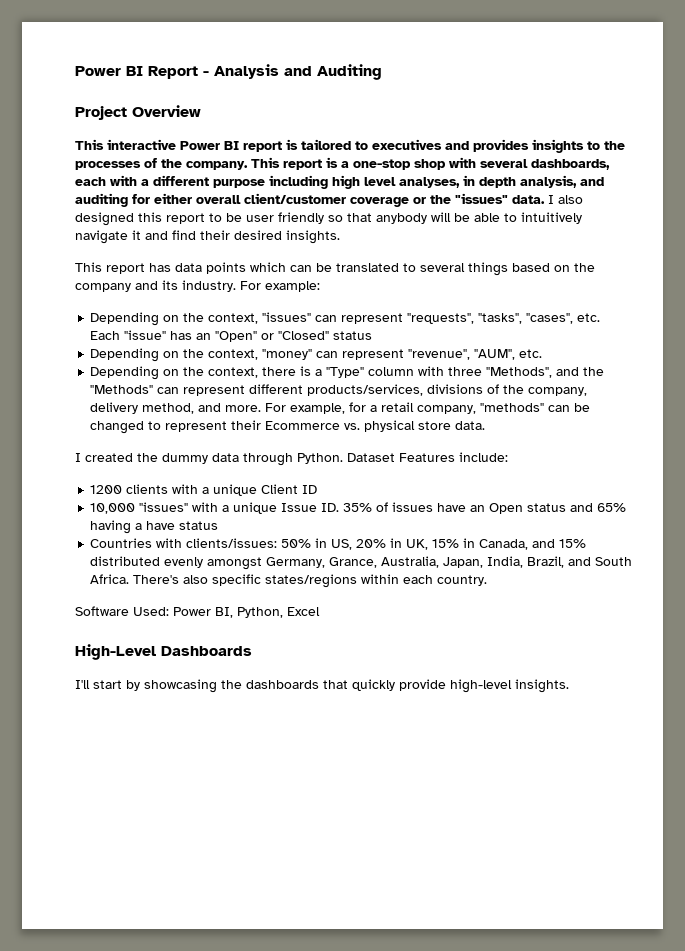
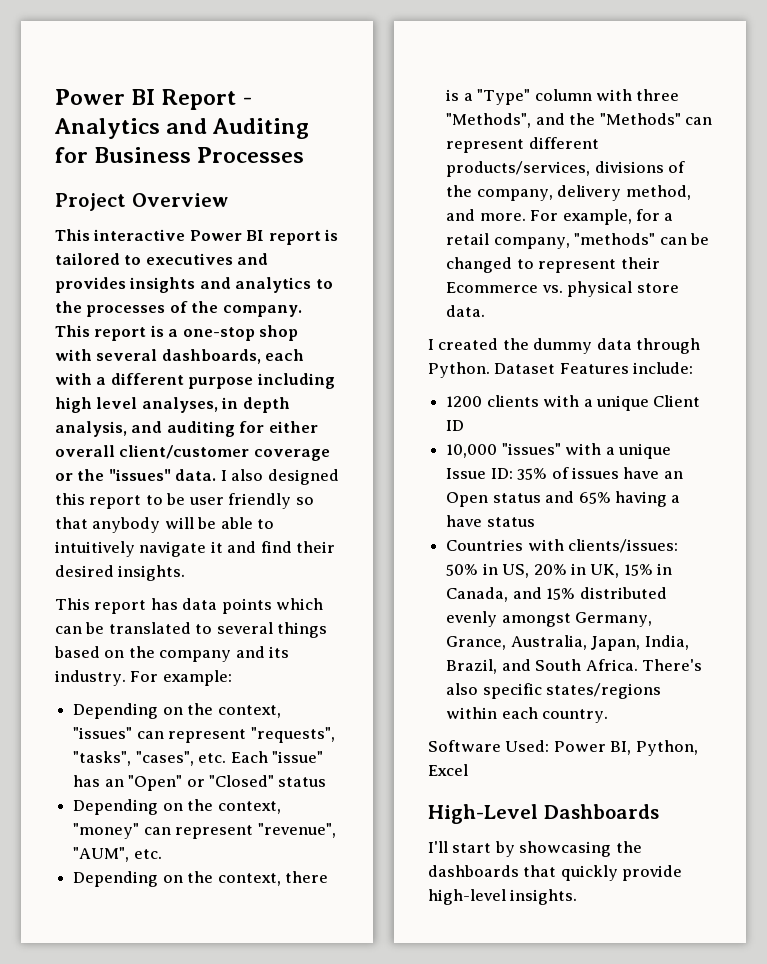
[214,64,279,79] Analysis -> [54,118,160,139] Analytics
(382, 72) none -> [55,147,305,163] for Business Processes
(584, 146) none -> [199,277,312,293] and analytics
[321,503,340,512] ID. -> [490,468,513,479] ID:

